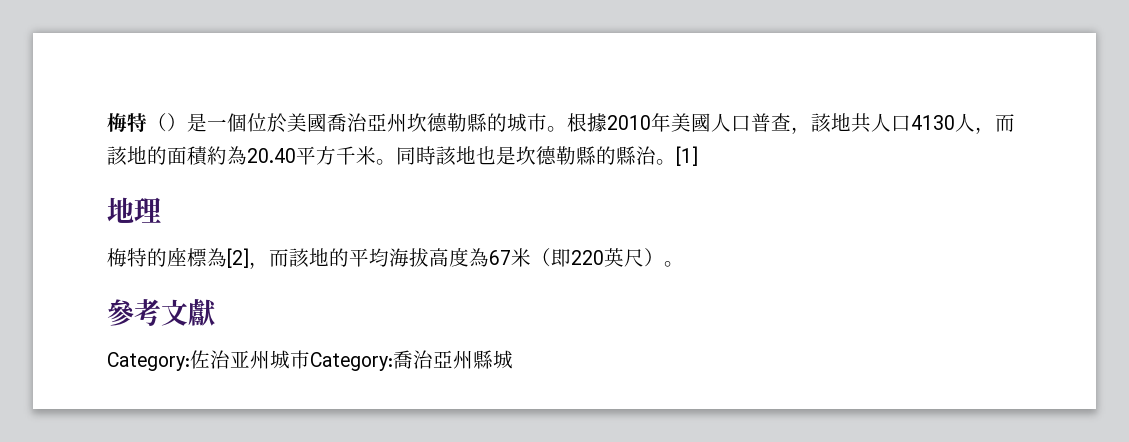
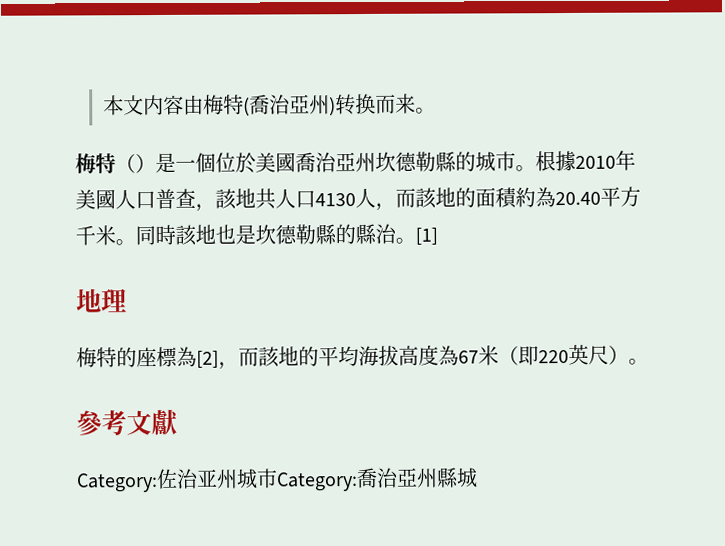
(107, 123) none -> [102,93,436,117] 本文内容由梅特(喬治亞州)转换而来。 //

